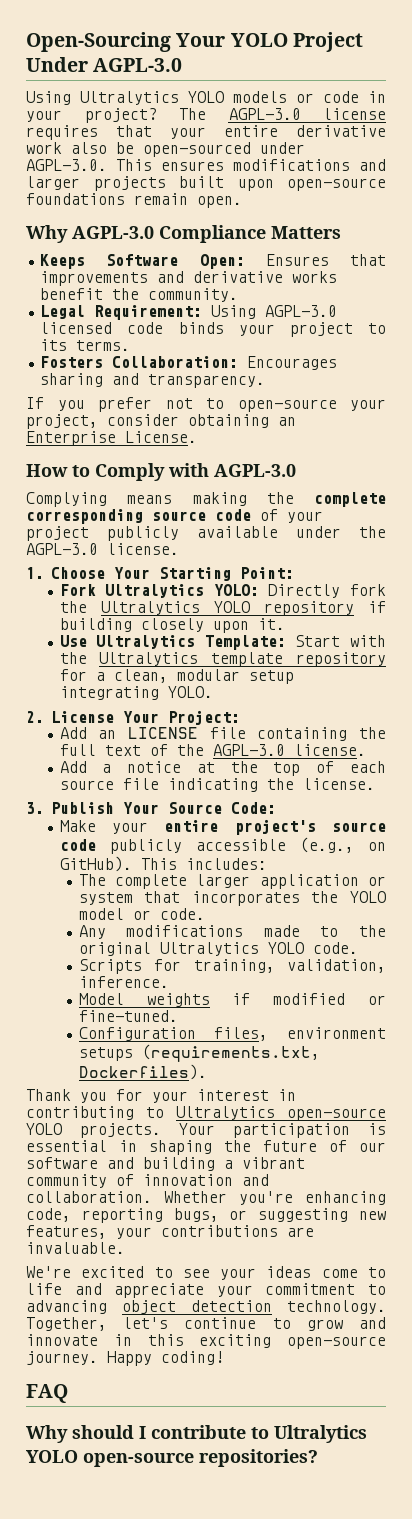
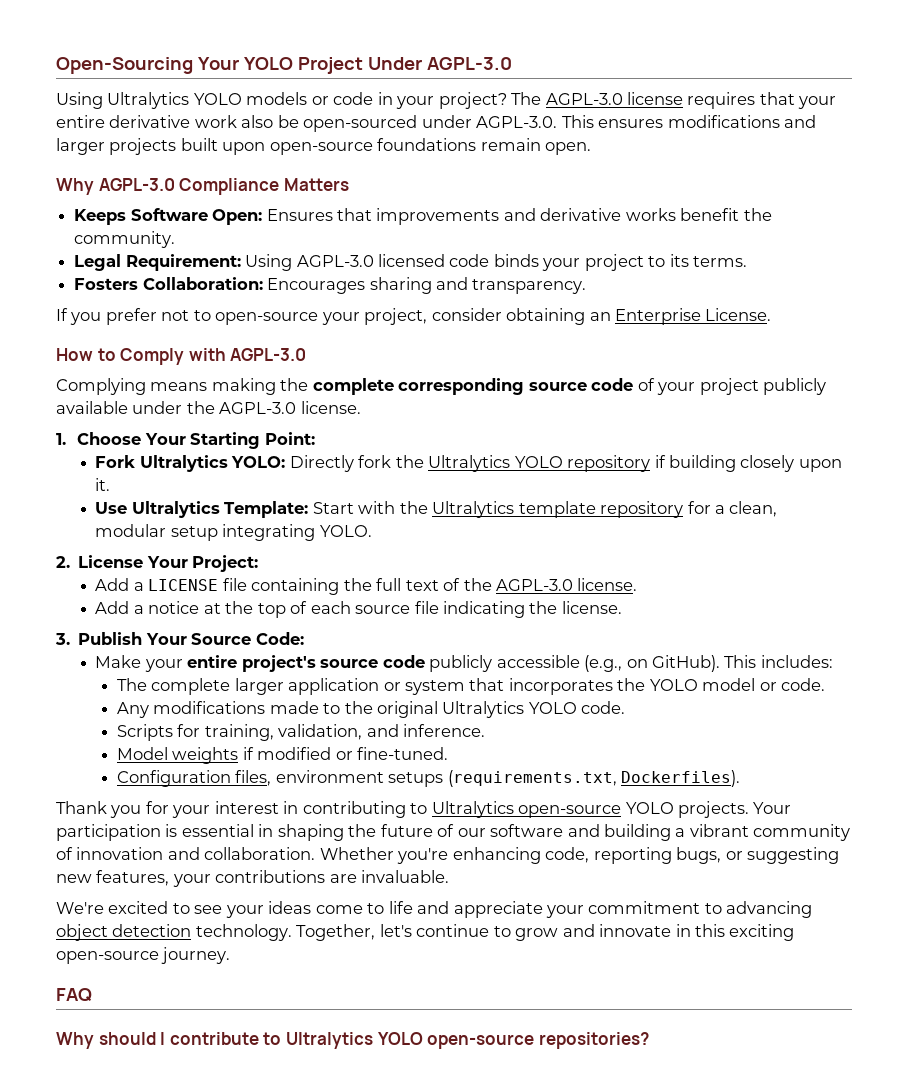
[98,730,117,739] an -> [133,582,144,591] a
(386, 966) none -> [366,724,399,737] and
[107,1351,224,1366] Happy coding! -> (231, 955) none

